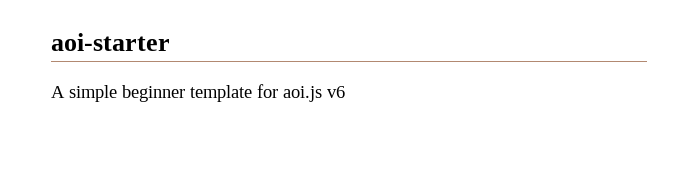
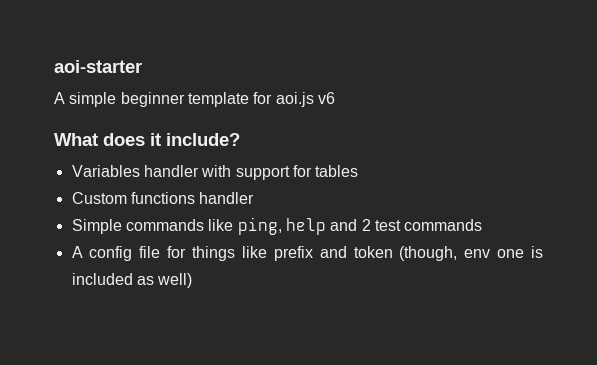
(345, 92) none -> [54,133,240,146] [71,165,359,180] [71,192,255,204] [71,217,483,235] [71,246,543,261] [71,273,193,288] // What does it include? // Variables handler with support for tables // Custom functions handler // Simple commands like ping, help and 2 test commands // A config file for things like prefix and token (though, env one is included as well)

